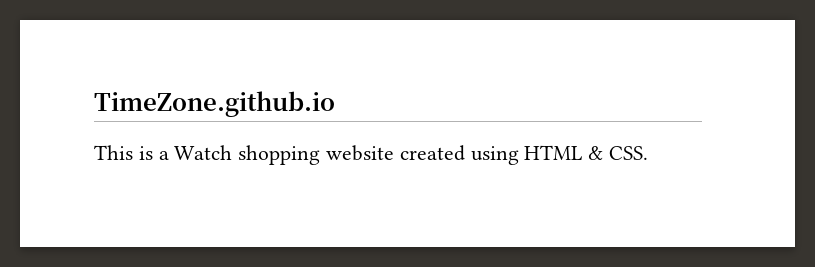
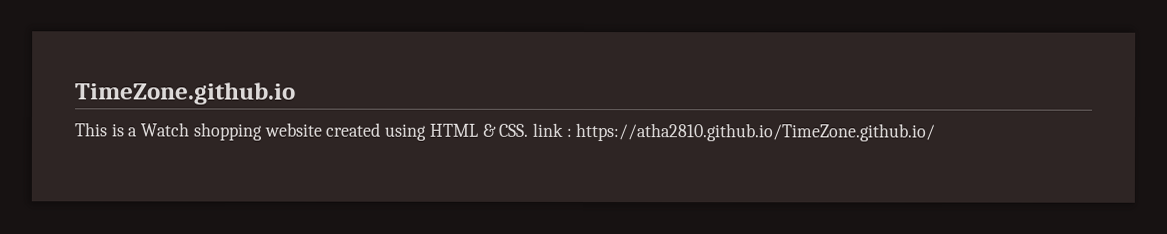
(649, 153) none -> [531,122,936,142] link : https://atha2810.github.io/TimeZone.github.io/

